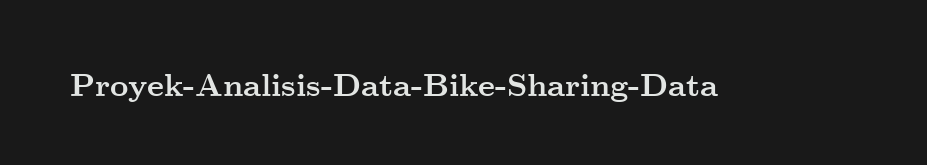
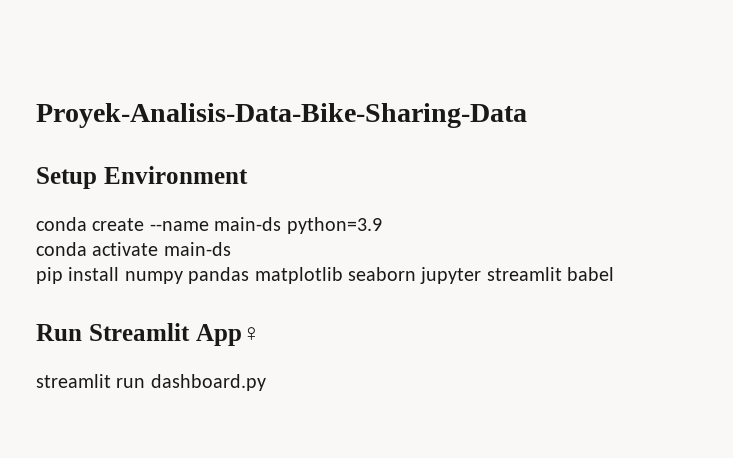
(718, 88) none -> [36,166,248,189] [36,217,382,234] [36,242,231,256] [36,267,615,284] [36,323,261,346] [36,374,266,391] // Setup Environment // conda create --name main-ds python=3.9 // conda activate main-ds // pip install numpy pandas matplotlib seaborn jupyter streamlit babel // Run Streamlit App♀ // streamlit run dashboard.py

